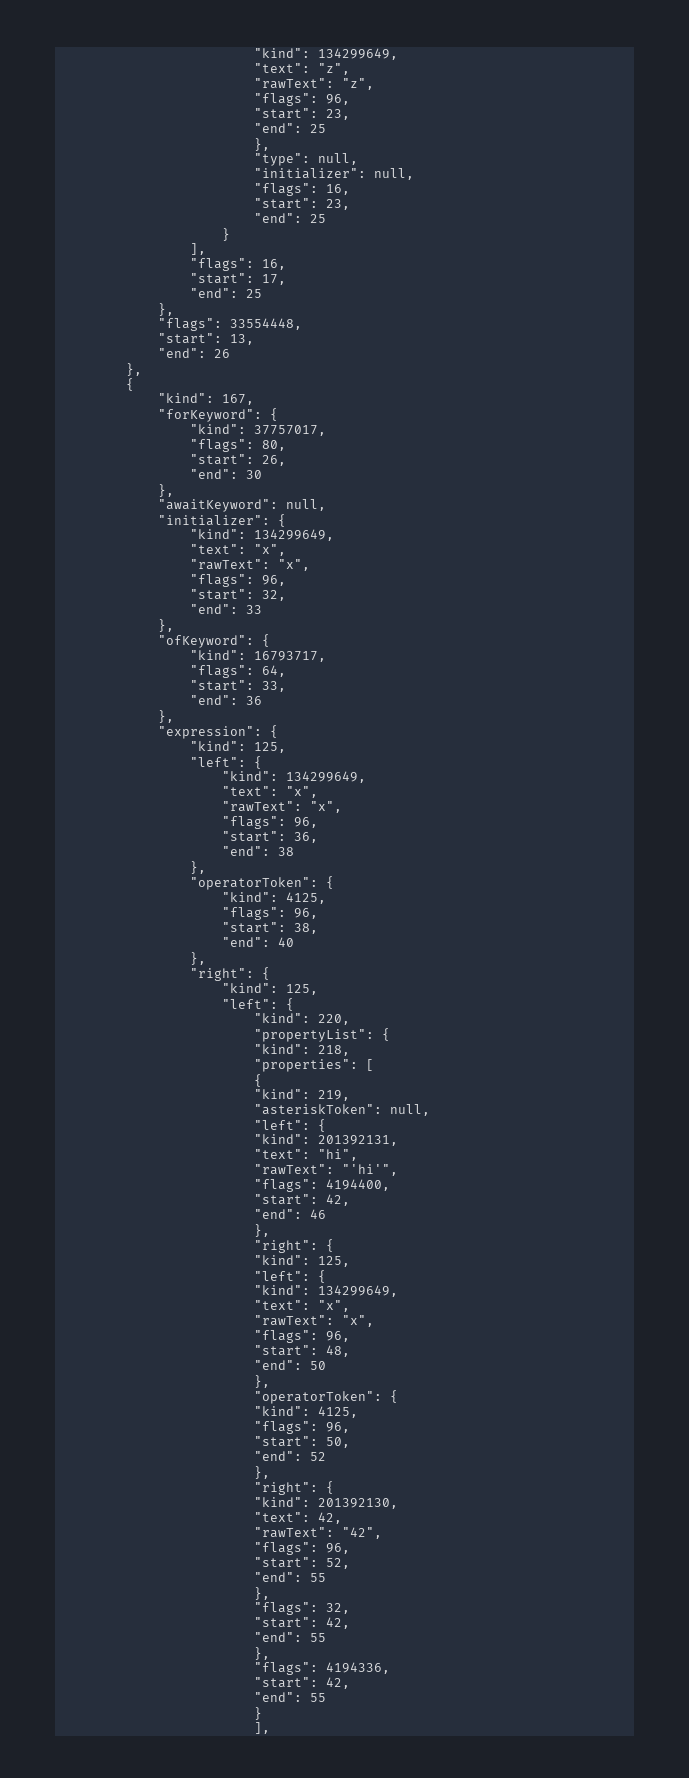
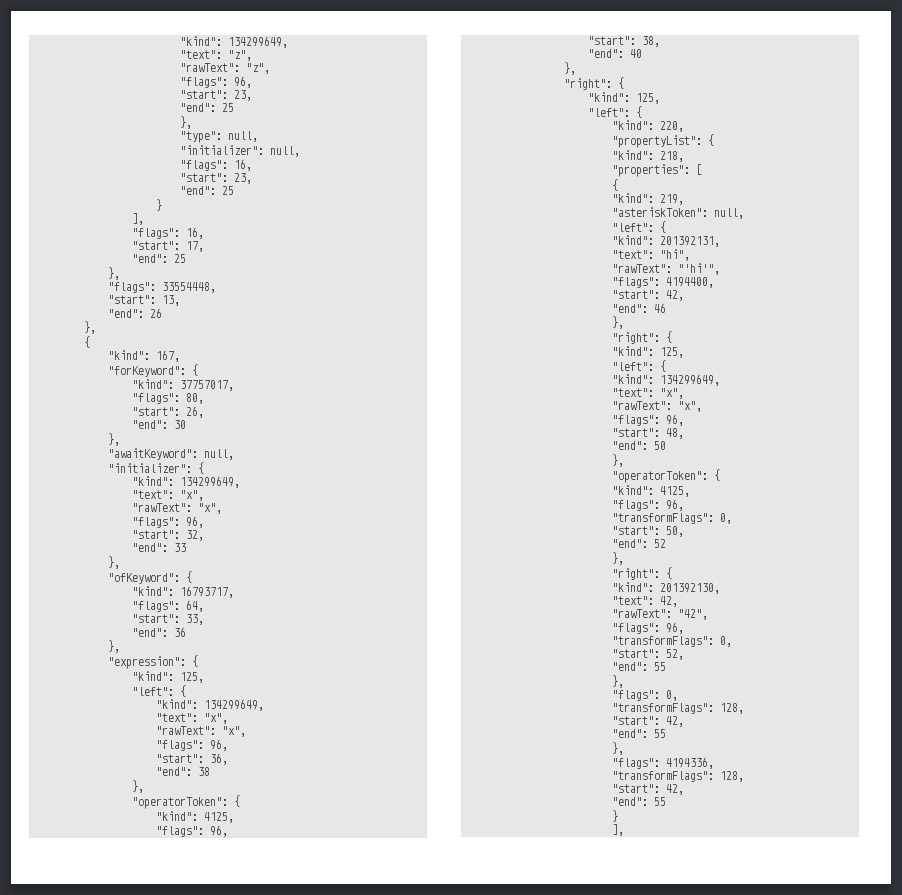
(351, 1427) none -> [612,513,733,524] // "transformFlags": 0,
(351, 1548) none -> [612,636,733,647] // "transformFlags": 0,
[326,1603,351,1614] 32, -> [666,690,679,701] [612,703,745,714] 0, // "transformFlags": 128,
(391, 1668) none -> [612,771,745,782] // "transformFlags": 128,

